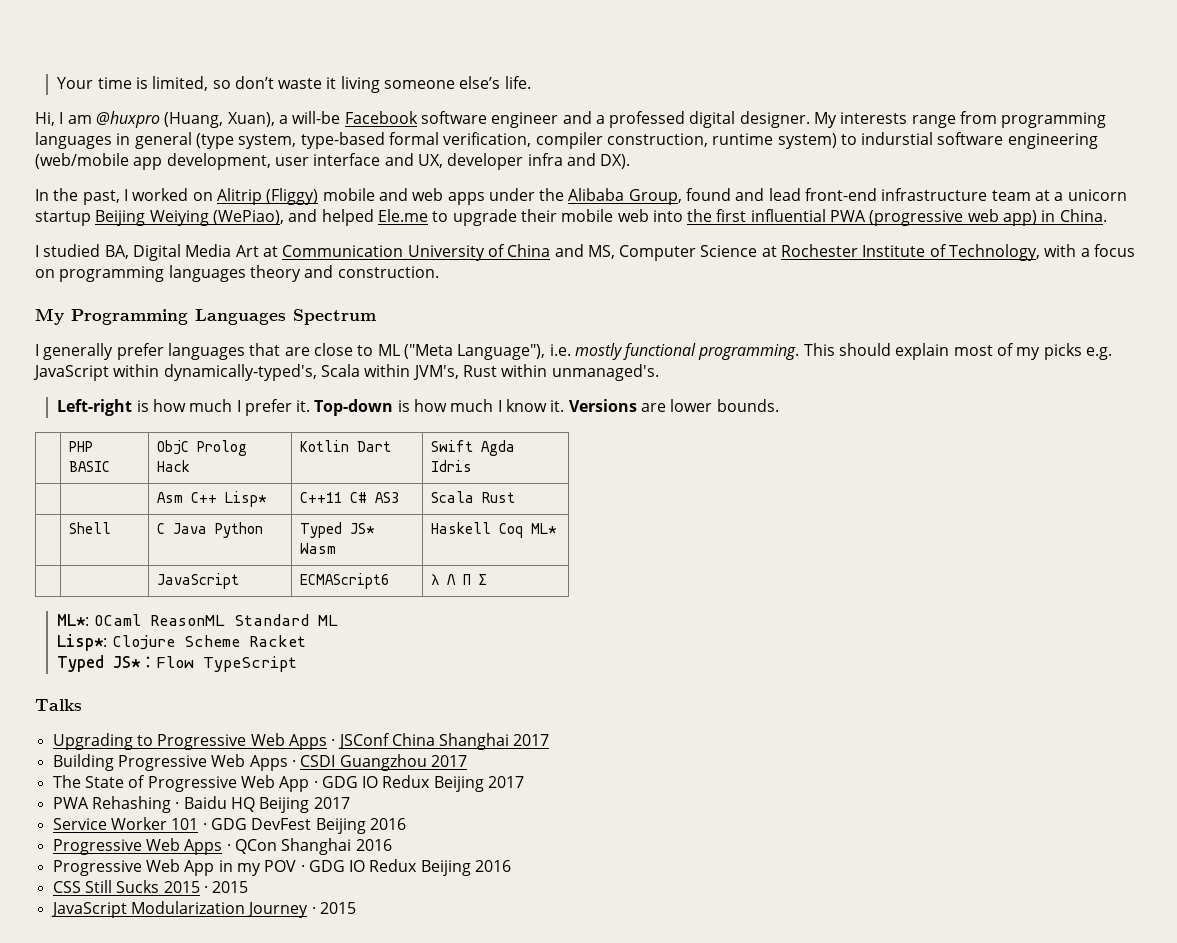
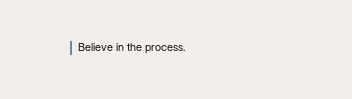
[57,76,531,93] [35,111,1107,128] [35,132,1098,149] [35,153,631,170] [35,188,1127,205] [35,209,1107,226] [35,244,1136,261] [35,265,439,282] [35,308,376,325] [35,343,1113,360] [33,364,659,381] [57,399,779,416] [68,441,93,452] [68,461,110,472] [156,440,247,456] [156,460,190,472] [299,440,391,452] [430,440,515,456] [430,460,472,472] [156,491,267,507] [299,492,399,503] [430,491,515,503] [68,522,111,534] [156,522,263,538] [299,522,375,538] [299,543,336,554] [430,522,557,538] [156,573,239,589] [299,573,389,589] [430,574,487,585] [57,614,338,626] [57,634,306,651] [57,655,298,672] [35,699,82,711] [52,733,550,750] [52,754,467,771] [52,775,525,792] [52,796,350,813] [52,817,406,834] [52,838,392,855] [52,859,512,876] [52,880,249,893] [50,901,356,918] Your time is limited, so don’t waste it living someone else’s life. // Hi, I am @huxpro (Huang, Xuan), a will-be Facebook software engineer and a professed digital designer. My interests range from programming languages in general (type system, type-based formal verification, compiler construction, runtime system) to indurstial software engineering (web/mobile app development, user interface and UX, developer infra and DX). // In the past, I worked on Alitrip (Fliggy) mobile and web apps under the Alibaba Group, found and lead front-end infrastructure team at a unicorn startup Beijing Weiying (WePiao), and helped Ele.me to upgrade their mobile web into the first influential PWA (progressive web app) in China. // I studied BA, Digital Media Art at Communication University of China and MS, Computer Science at Rochester Institute of Technology, with a focus on programming languages theory and construction. // My Programming Languages Spectrum // I generally prefer languages that are close to ML ("Meta Language"), i.e. mostly functional programming. This should explain most of my picks e.g. JavaScript within dynamically-typed's, Scala within JVM's, Rust within unmanaged's. // Left-right is how much I prefer it. Top-down is how much I know it. Versions are lower bounds. // | PHP BASIC | ObjC Prolog Hack | Kotlin Dart | Swift Agda Idris // | | Asm C++ Lisp* | C++11 C# AS3 | Scala Rust // | Shell | C Java Python | Typed JS* Wasm | Haskell Coq ML* // | | JavaScript | ECMAScript6 | λ Λ Π Σ // ML*: OCaml ReasonML Standard ML // Lisp*: Clojure Scheme Racket // Typed JS*：Flow TypeScript // Talks // Upgrading to Progressive Web Apps · JSConf China Shanghai 2017 // Building Progressive Web Apps · CSDI Guangzhou 2017 // The State of Progressive Web App · GDG IO Redux Beijing 2017 // PWA Rehashing · Baidu HQ Beijing 2017 // Service Worker 101 · GDG DevFest Beijing 2016 // Progressive Web Apps · QCon Shanghai 2016 // Progressive Web App in my POV · GDG IO Redux Beijing 2016 // CSS Still Sucks 2015 · 2015 // JavaScript Modularization Journey · 2015 -> [77,43,185,54] Believe in the process.

